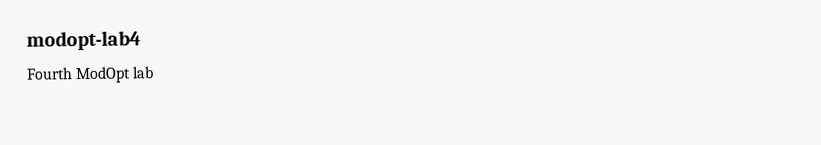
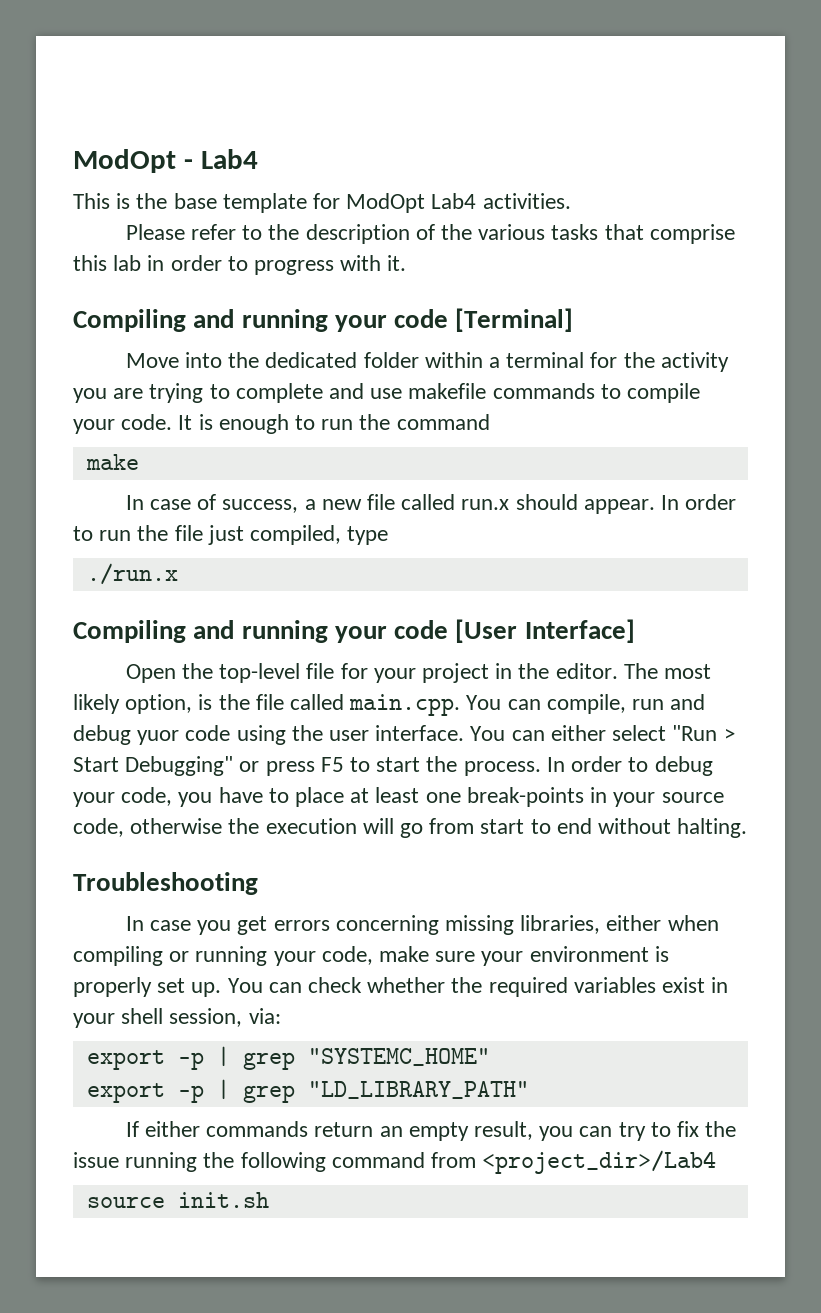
[26,30,141,51] [26,66,155,84] modopt-lab4 // Fourth ModOpt lab -> [73,149,258,173] [73,193,571,213] [125,224,735,244] [73,255,407,275] [73,308,574,332] [125,352,729,372] [73,383,701,403] [73,414,490,434] [85,454,139,470] [125,494,737,514] [73,525,389,545] [86,563,178,585] [73,619,635,643] [125,663,711,683] [73,694,706,716] [73,725,735,745] [73,756,713,776] [73,787,724,807] [73,818,748,838] [73,872,258,895] [125,915,719,935] [73,946,669,966] [73,977,729,997] [73,1008,281,1028] [86,1046,490,1070] [86,1079,529,1103] [125,1121,737,1141] [73,1150,717,1174] [86,1192,269,1208] ModOpt - Lab4 // This is the base template for ModOpt Lab4 activities. // Please refer to the description of the various tasks that comprise this lab in order to progress with it. // Compiling and running your code [Terminal] // Move into the dedicated folder within a terminal for the activity you are trying to complete and use makefile commands to compile your code. It is enough to run the command // make // In case of success, a new file called run.x should appear. In order to run the file just compiled, type // ./run.x // Compiling and running your code [User Interface] // Open the top-level file for your project in the editor. The most likely option, is the file called main.cpp. You can compile, run and debug yuor code using the user interface. You can either select "Run > Start Debugging" or press F5 to start the process. In order to debug your code, you have to place at least one break-points in your source code, otherwise the execution will go from start to end without halting. // Troubleshooting // In case you get errors concerning missing libraries, either when compiling or running your code, make sure your environment is properly set up. You can check whether the required variables exist in your shell session, via: // export -p | grep "SYSTEMC_HOME" // export -p | grep "LD_LIBRARY_PATH" // If either commands return an empty result, you can try to fix the issue running the following command from <project_dir>/Lab4 // source init.sh

